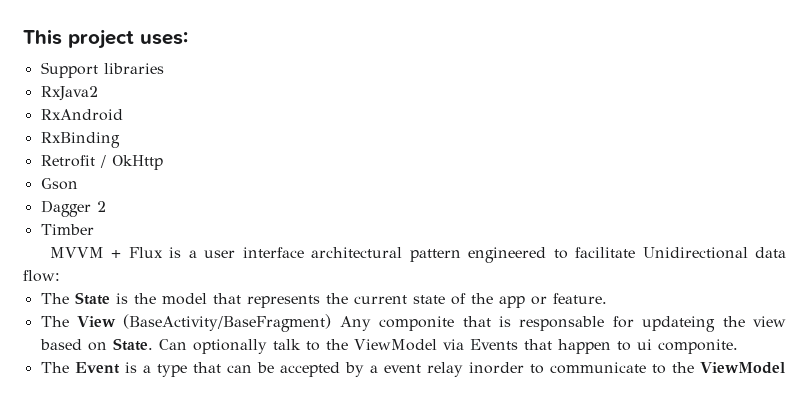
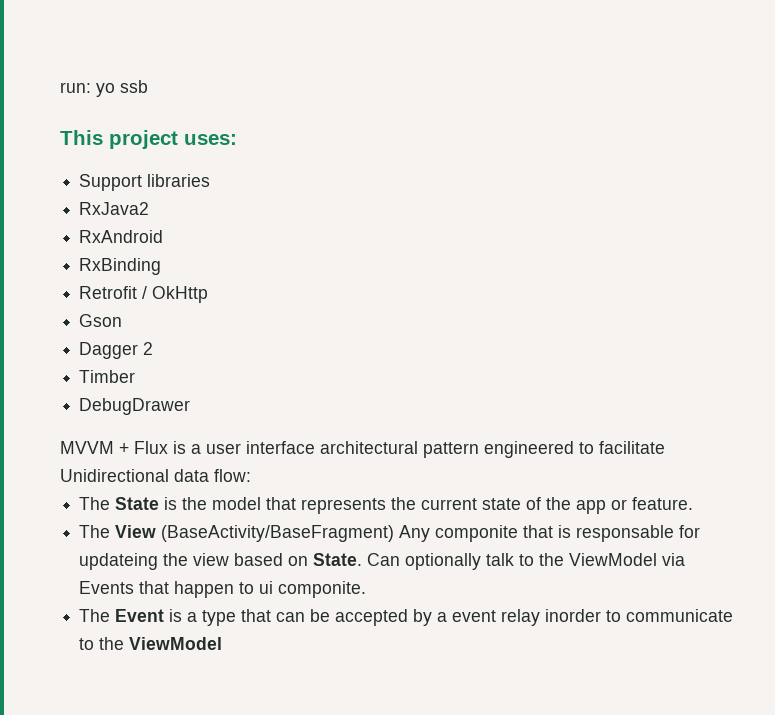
(23, 37) none -> [60,80,148,97] run: yo ssb //
(94, 229) none -> [79,398,191,415] // DebugDrawer

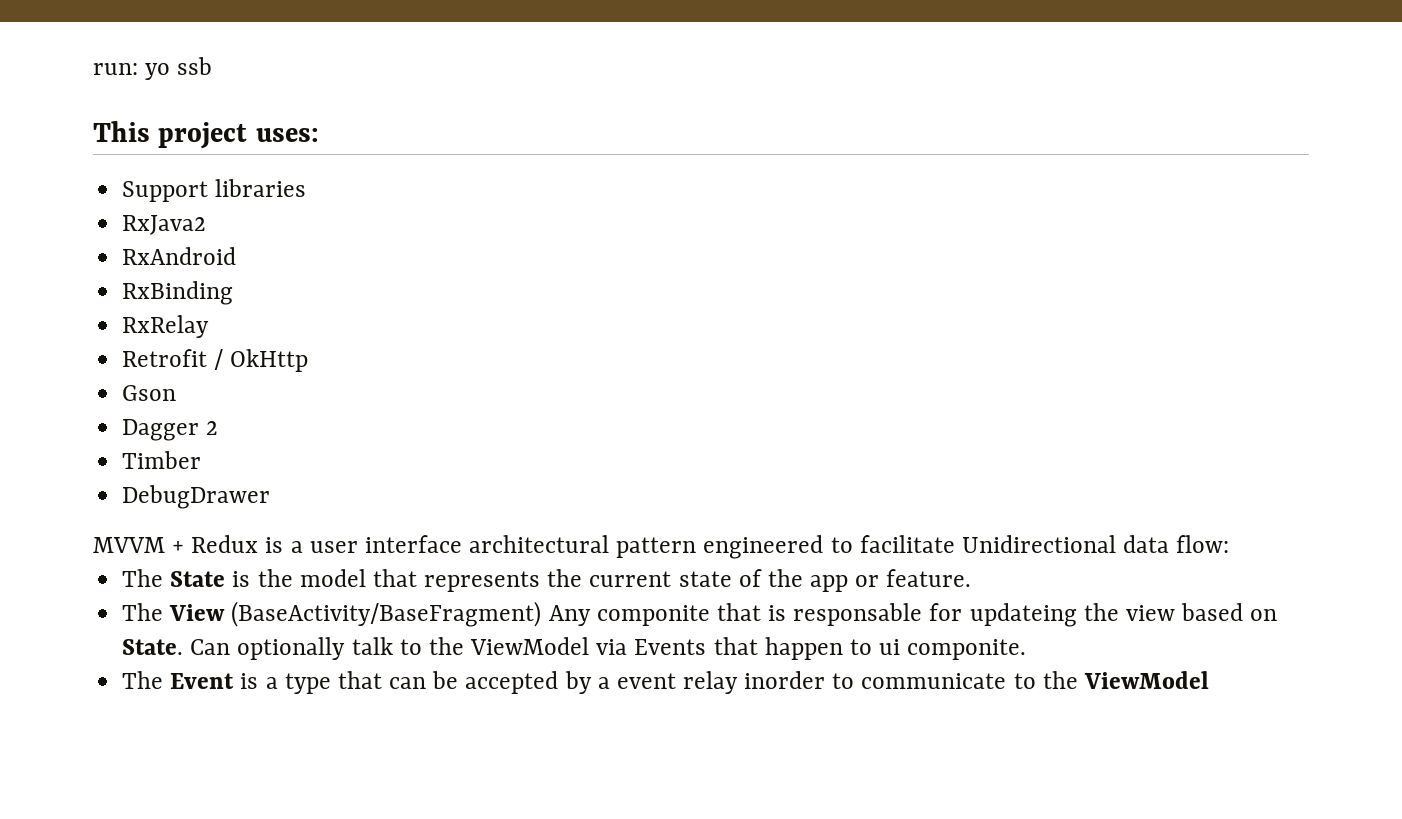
(162, 266) none -> [122,315,210,338] // RxRelay
[134,441,168,454] Flux -> [191,535,259,553] Redux

